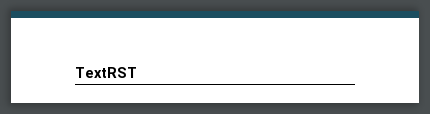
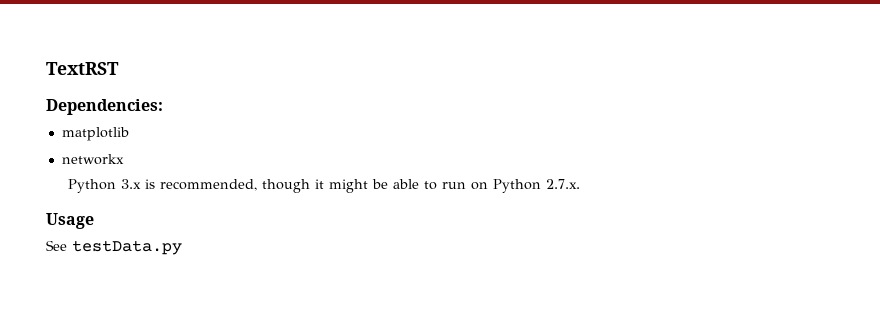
(137, 72) none -> [46,99,163,115] [61,127,129,141] [61,154,124,165] [68,179,581,193] [46,213,94,229] [46,240,182,255] // Dependencies: // matplotlib // networkx // Python 3.x is recommended, though it might be able to run on Python 2.7.x. // Usage // See testData.py

